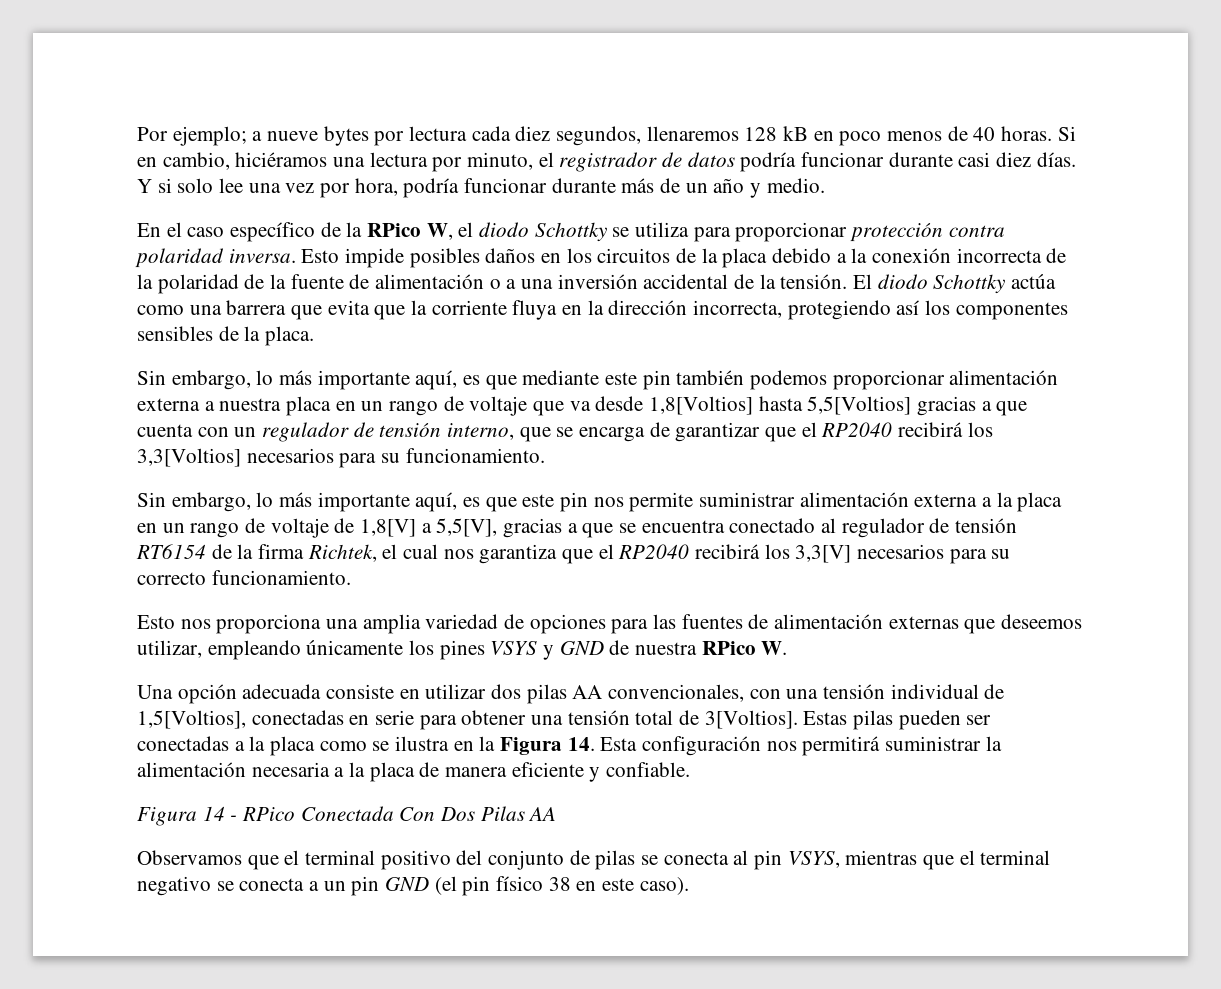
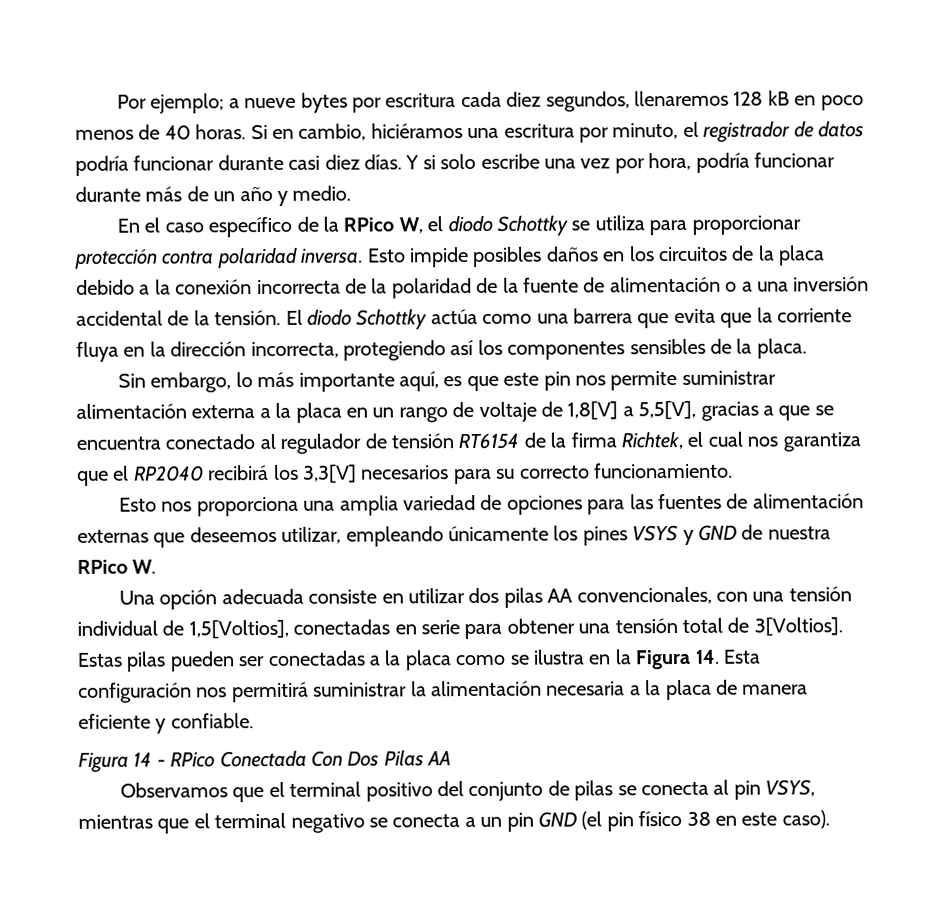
[409,126,468,141] lectura -> [385,93,457,108] escritura
[369,152,428,167] lectura -> [503,123,575,138] escritura
[219,178,244,193] lee -> [480,153,540,169] escribe
[137,370,1059,390] [137,396,1028,416] [137,422,993,442] [137,448,545,468] // Sin embargo, lo más importante aquí, es que mediante este pin también podemos proporcionar alimentación externa a nuestra placa en un rango de voltaje que va desde 1,8[Voltios] hasta 5,5[Voltios] gracias a que cuenta con un regulador de tensión interno, que se encarga de garantizar que el RP2040 recibirá los 3,3[Voltios] necesarios para su funcionamiento. -> (807, 348) none

